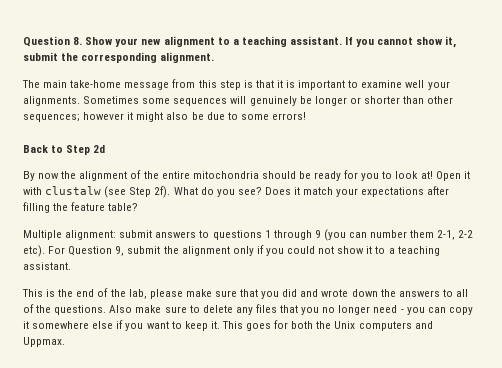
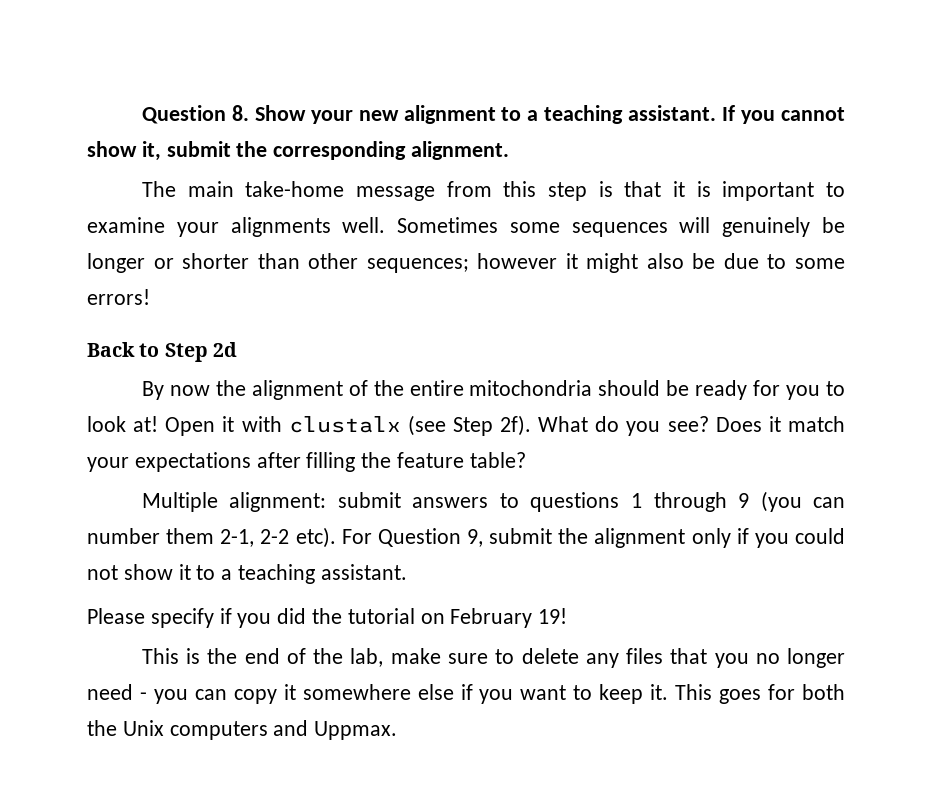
[405,80,450,90] [23,96,80,106] well your alignments. -> [176,217,386,237] your alignments well.
[45,186,102,195] clustalw -> [288,416,401,433] clustalx
(71, 266) none -> [87,608,568,628] // Please specify if you did the tutorial on February 19!
[149,289,468,299] [23,304,133,315] please make sure that you did and wrote down the answers to all of the questions. Also -> (384, 657) none

